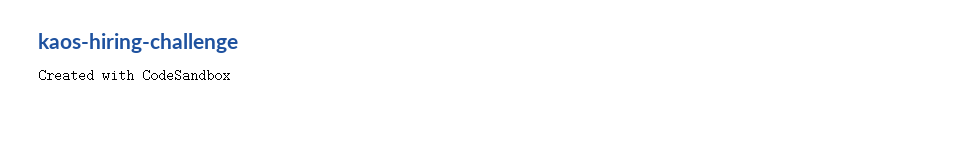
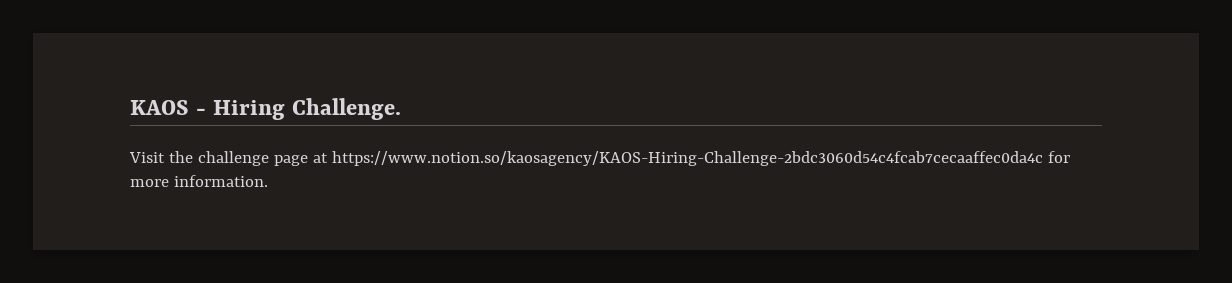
[38,33,238,53] [38,69,230,82] kaos-hiring-challenge // Created with CodeSandbox -> [130,98,402,120] [129,151,1070,166] [130,175,268,187] KAOS - Hiring Challenge. // Visit the challenge page at https://www.notion.so/kaosagency/KAOS-Hiring-Challenge-2bdc3060d54c4fcab7cecaaffec0da4c for more information.

